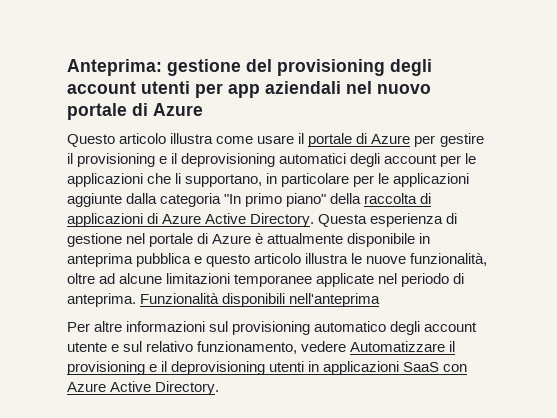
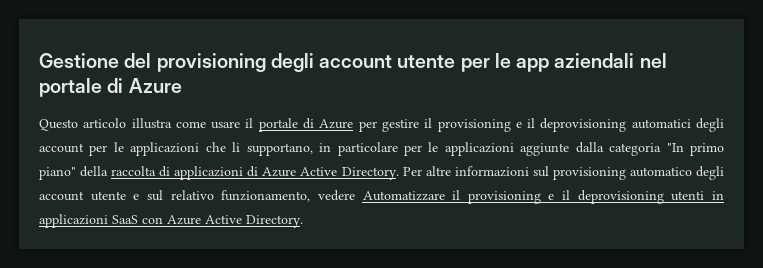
[67,59,241,76] Anteprima: gestione -> [39,53,119,68] Gestione
[141,81,223,98] utenti per -> [397,53,511,72] utente per le
[377,84,431,94] nuovo -> (667, 60) none
[318,213,458,227] [67,233,431,247] [67,253,488,267] [67,273,465,287] [67,293,381,307] Questa esperienza di gestione nel portale di Azure è attualmente disponibile in anteprima pubblica e questo articolo illustra le nuove funzionalità, oltre ad alcune limitazioni temporanee applicate nel periodo di anteprima. Funzionalità disponibili nell'anteprima // -> (399, 173) none

